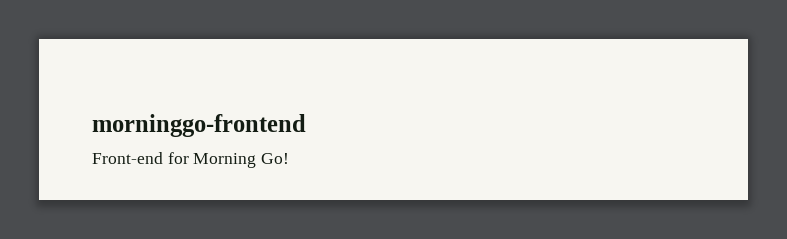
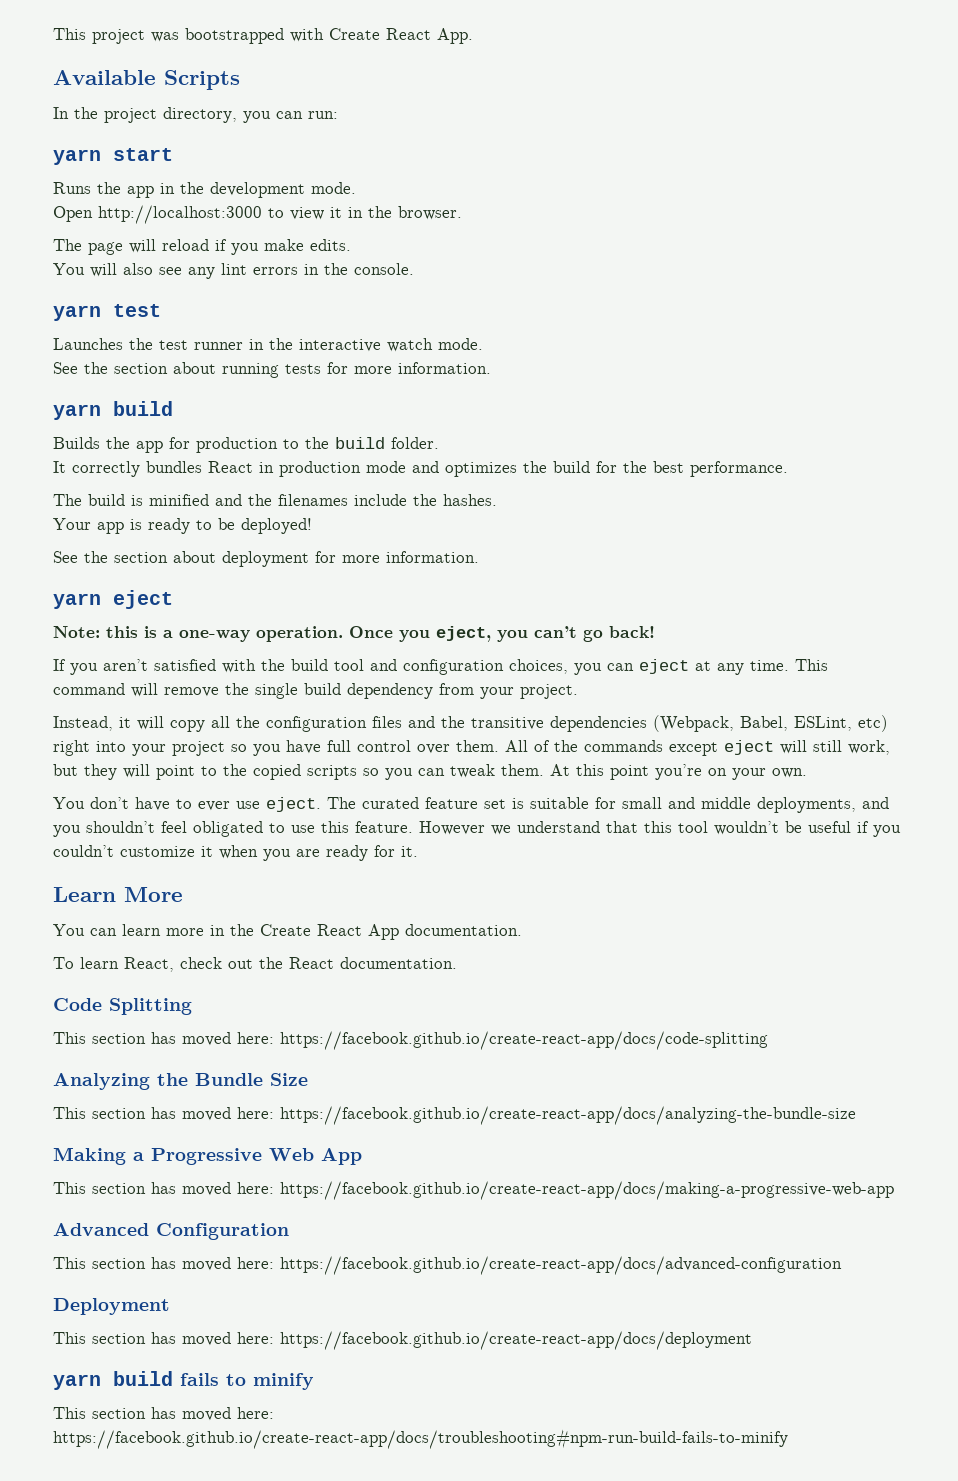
[92,114,306,137] [92,152,290,168] morninggo-frontend // Front-end for Morning Go! -> [53,28,473,44] [53,70,240,90] [53,107,338,123] [53,148,173,165] [53,182,356,198] [53,205,462,224] [53,239,351,255] [53,263,414,279] [53,304,161,321] [53,338,483,352] [53,362,491,378] [53,401,173,420] [53,437,439,453] [53,461,788,477] [53,494,497,506] [53,518,312,534] [53,551,479,567] [53,590,173,609] [53,626,655,642] [53,659,828,675] [53,683,578,699] [53,715,888,732] [53,740,890,756] [53,764,807,780] [53,797,889,813] [53,821,901,837] [53,845,418,861] [53,887,183,902] [53,924,522,940] [53,957,457,972] [53,998,192,1015] [53,1031,768,1050] [53,1073,308,1090] [53,1106,856,1125] [53,1147,362,1165] [53,1181,894,1200] [53,1223,289,1240] [53,1256,842,1275] [53,1298,170,1315] [53,1331,752,1350] [53,1371,314,1390] [53,1407,274,1421] [53,1429,788,1449] This project was bootstrapped with Create React App. // Available Scripts // In the project directory, you can run: // yarn start // Runs the app in the development mode. // Open http://localhost:3000 to view it in the browser. // The page will reload if you make edits. // You will also see any lint errors in the console. // yarn test // Launches the test runner in the interactive watch mode. // See the section about running tests for more information. // yarn build // Builds the app for production to the build folder. // It correctly bundles React in production mode and optimizes the build for the best performance. // The build is minified and the filenames include the hashes. // Your app is ready to be deployed! // See the section about deployment for more information. // yarn eject // Note: this is a one-way operation. Once you eject, you can’t go back! // If you aren’t satisfied with the build tool and configuration choices, you can eject at any time. This command will remove the single build dependency from your project. // Instead, it will copy all the configuration files and the transitive dependencies (Webpack, Babel, ESLint, etc) right into your project so you have full control over them. All of the commands except eject will still work, but they will point to the copied scripts so you can tweak them. At this point you’re on your own. // You don’t have to ever use eject. The curated feature set is suitable for small and middle deployments, and you shouldn’t feel obligated to use this feature. However we understand that this tool wouldn’t be useful if you couldn’t customize it when you are ready for it. // Learn More // You can learn more in the Create React App documentation. // To learn React, check out the React documentation. // Code Splitting // This section has moved here: https://facebook.github.io/create-react-app/docs/code-splitting // Analyzing the Bundle Size // This section has moved here: https://facebook.github.io/create-react-app/docs/analyzing-the-bundle-size // Making a Progressive Web App // This section has moved here: https://facebook.github.io/create-react-app/docs/making-a-progressive-web-app // Advanced Configuration // This section has moved here: https://facebook.github.io/create-react-app/docs/advanced-configuration // Deployment // This section has moved here: https://facebook.github.io/create-react-app/docs/deployment // yarn build fails to minify // This section has moved here: https://facebook.github.io/create-react-app/docs/troubleshooting#npm-run-build-fails-to-minify

